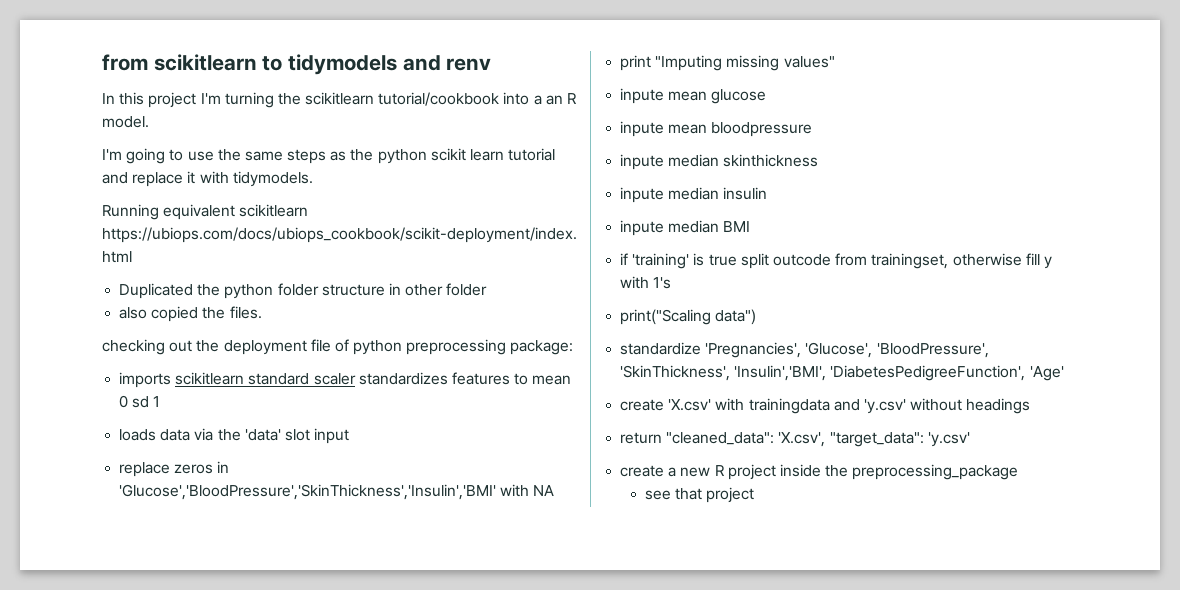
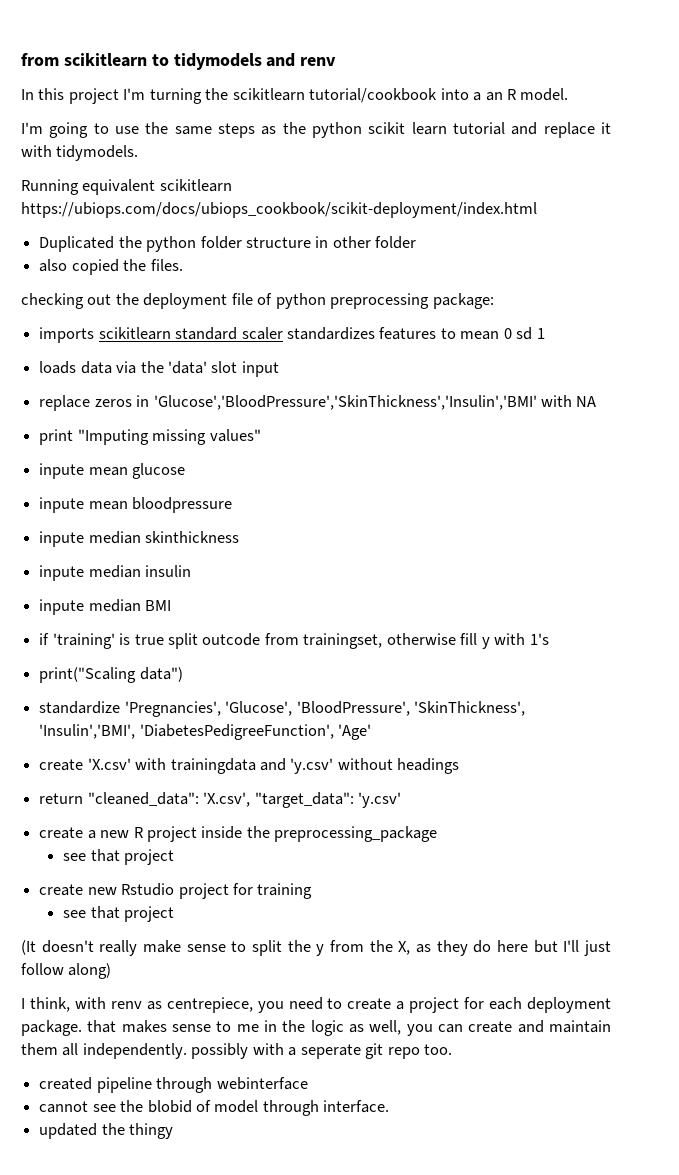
(755, 495) none -> [39,883,313,899] [63,906,175,922] [21,940,612,956] [21,963,112,979] [21,997,612,1013] [21,1020,611,1036] [21,1043,453,1059] [39,1077,308,1093] [39,1100,390,1116] [39,1123,174,1139] // create new Rstudio project for training // see that project // (It doesn't really make sense to split the y from the X, as they do here but I'll just follow along) // I think, with renv as centrepiece, you need to create a project for each deployment package. that makes sense to me in the logic as well, you can create and maintain them all independently. possibly with a seperate git repo too. // created pipeline through webinterface // cannot see the blobid of model through interface. // updated the thingy

